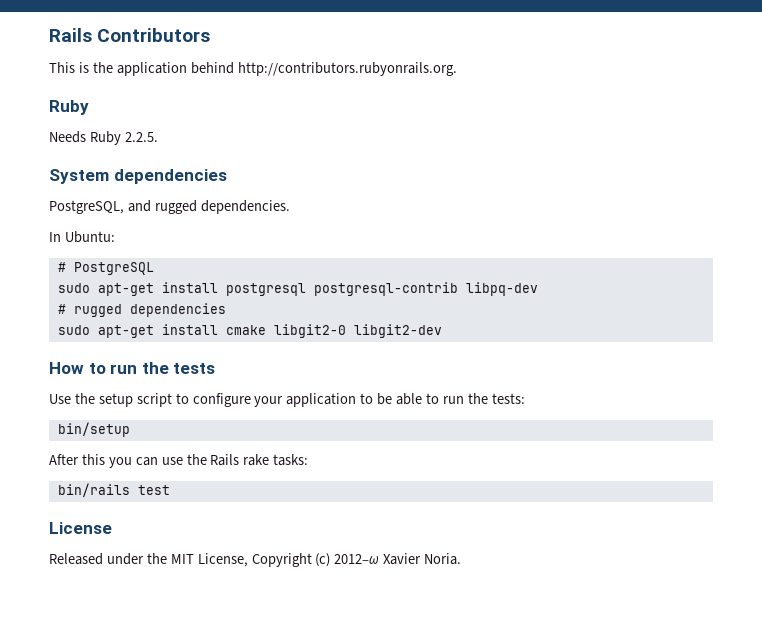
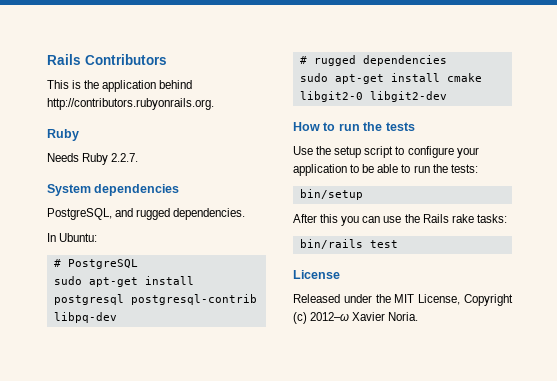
[124,132,158,142] 2.2.5. -> [111,153,139,162] 2.2.7.

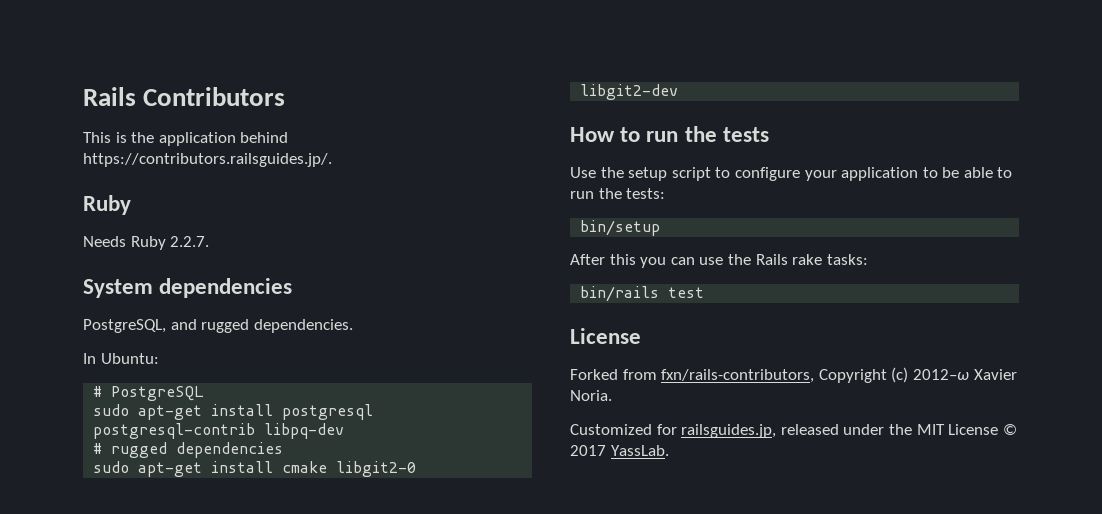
[47,98,214,110] http://contributors.rubyonrails.org. -> [83,153,332,167] https://contributors.railsguides.jp/.
[293,294,461,305] Released under the MIT License, -> [570,369,815,383] Forked from fxn/rails-contributors,
(419, 316) none -> [570,424,1017,438] [570,445,669,456] // Customized for railsguides.jp, released under the MIT License © 2017 YassLab.

